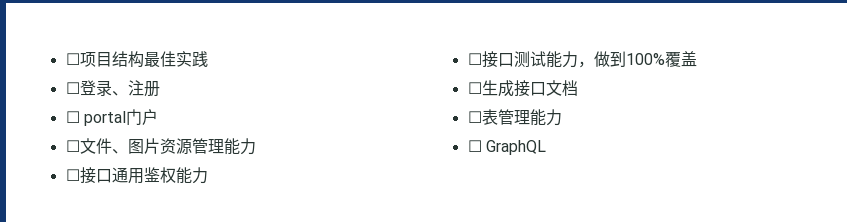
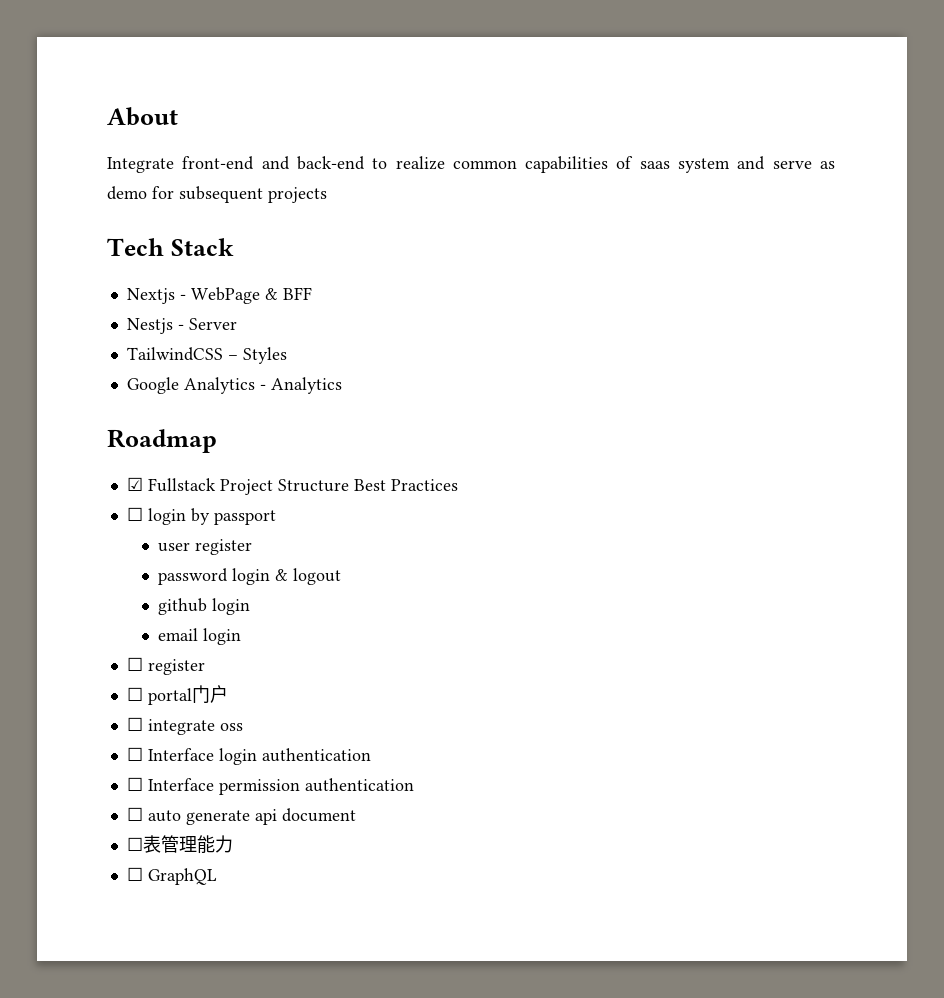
[65,51,208,68] [65,80,160,97] [65,109,158,126] [65,138,256,155] [65,167,208,184] [467,51,697,68] [467,80,578,97] ☐项目结构最佳实践 // ☐登录、注册 // ☐ portal门户 // ☐文件、图片资源管理能力 // ☐接口通用鉴权能力 // ☐接口测试能力，做到100%覆盖 // ☐生成接口文档 -> [107,107,178,126] [107,156,835,173] [107,186,327,203] [107,238,234,256] [126,287,312,304] [126,318,237,334] [126,347,287,364] [126,377,342,394] [107,429,217,453] [126,477,458,495] [126,507,276,525] [158,539,253,555] [158,568,342,585] [158,598,251,615] [158,628,242,645] [126,657,205,675] [126,685,228,705] [126,717,243,735] [126,747,371,765] [126,777,414,795] [126,807,356,825] About // Integrate front-end and back-end to realize common capabilities of saas system and serve as demo for subsequent projects // Tech Stack // Nextjs - WebPage & BFF // Nestjs - Server // TailwindCSS – Styles // Google Analytics - Analytics // Roadmap // ☑ Fullstack Project Structure Best Practices // ☐ login by passport // user register // password login & logout // github login // email login // ☐ register // ☐ portal门户 // ☐ integrate oss // ☐ Interface login authentication // ☐ Interface permission authentication // ☐ auto generate api document

